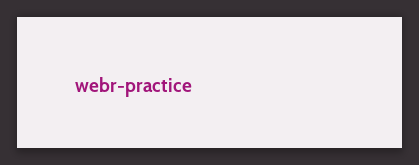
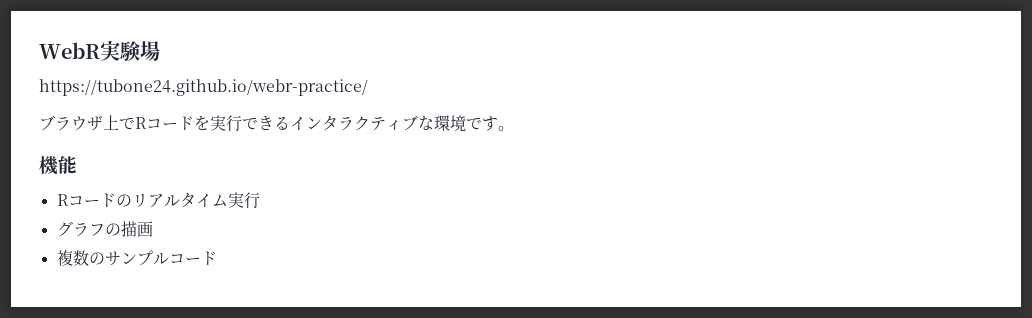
[75,77,192,97] webr-practice -> [39,40,160,61] [39,79,368,96] [39,115,514,132] [39,156,77,175] [56,192,260,209] [56,221,153,237] [56,250,217,266] WebR実験場 // https://tubone24.github.io/webr-practice/ // ブラウザ上でRコードを実行できるインタラクティブな環境です。 // 機能 // Rコードのリアルタイム実行 // グラフの描画 // 複数のサンプルコード

